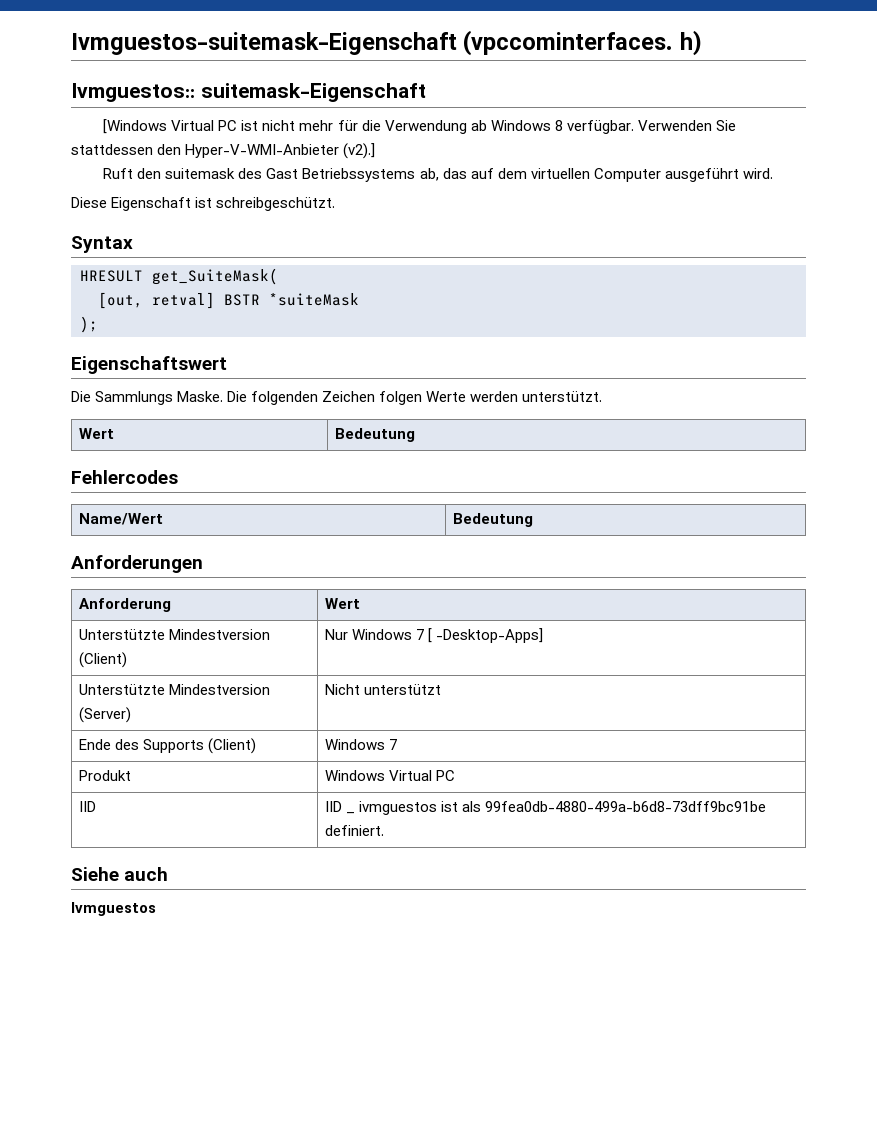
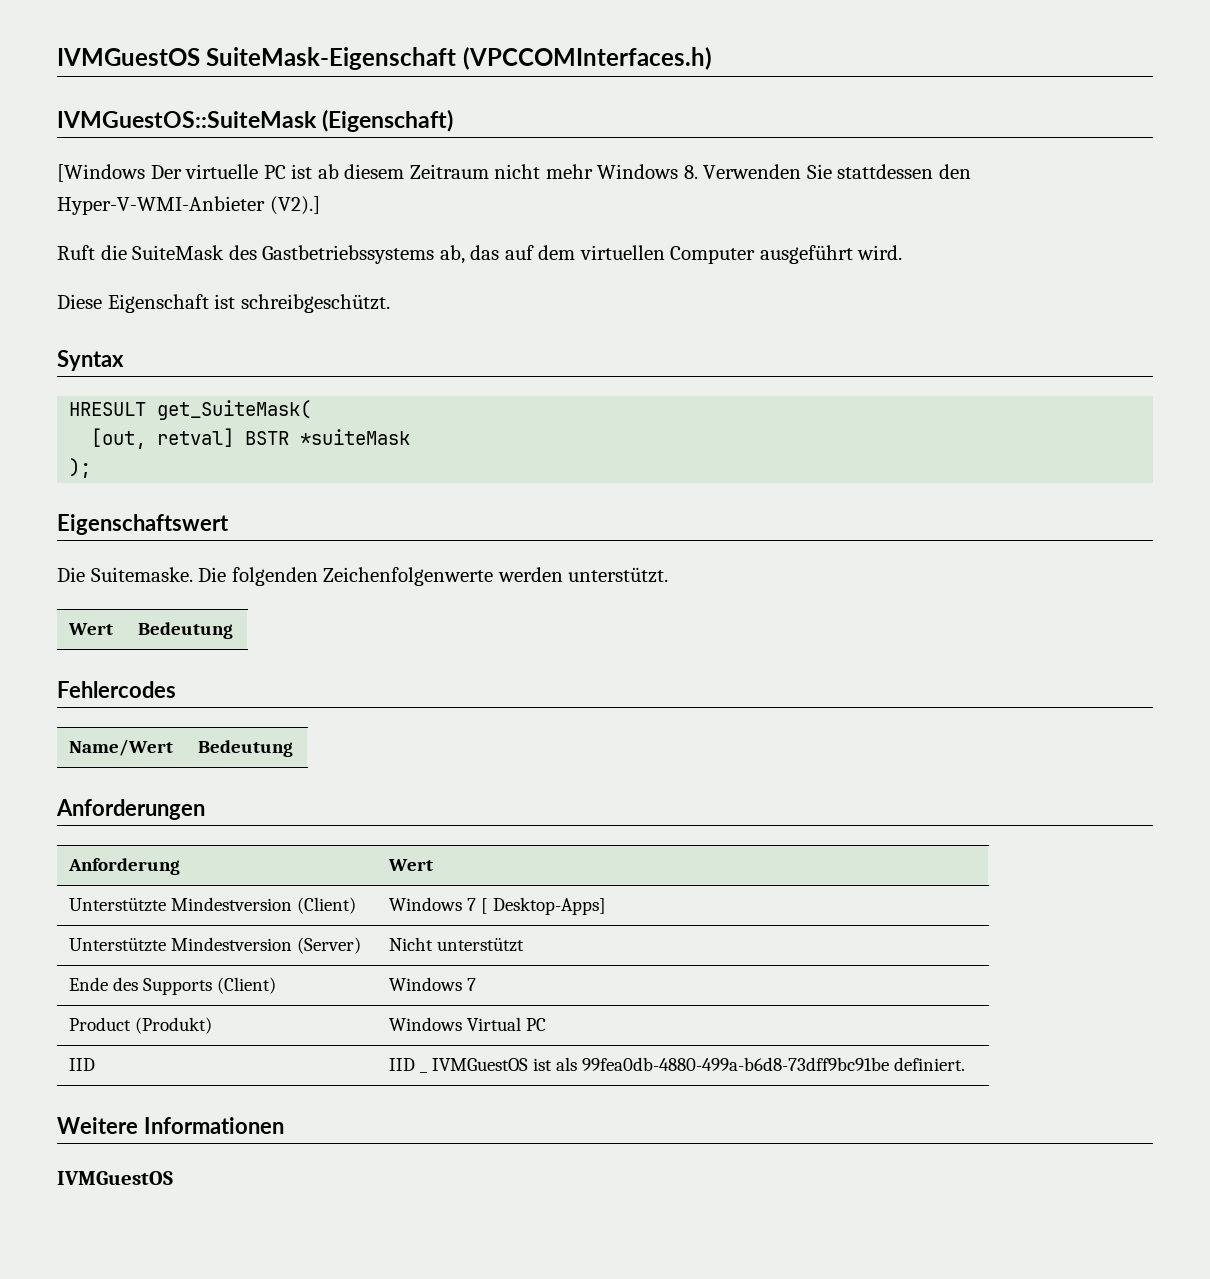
[71,30,702,56] [71,83,426,102] [103,119,634,134] Ivmguestos-suitemask-Eigenschaft (vpccominterfaces. h) // Ivmguestos:: suitemask-Eigenschaft // [Windows Virtual PC ist nicht mehr für die Verwendung ab Windows 8 verfügbar. -> [57,47,712,70] [57,109,454,132] [57,164,698,182] IVMGuestOS SuiteMask-Eigenschaft (VPCCOMInterfaces.h) // IVMGuestOS::SuiteMask (Eigenschaft) // [Windows Der virtuelle PC ist ab diesem Zeitraum nicht mehr Windows 8.
[343,143,376,159] (v2).] -> [269,196,320,215] (V2).]
[137,168,416,182] den suitemask des Gast Betriebssystems -> [100,245,435,264] die SuiteMask des Gastbetriebssystems
[95,391,467,405] Sammlungs Maske. Die folgenden Zeichen folgen Werte -> [90,567,494,586] Suitemaske. Die folgenden Zeichenfolgenwerte
[325,629,349,640] Nur -> (357, 905) none
[436,628,544,643] -Desktop-Apps] -> [493,897,607,915] Desktop-Apps]
[79,770,132,781] Produkt -> [69,1017,213,1034] Product (Produkt)
[359,801,438,815] ivmguestos -> [432,1058,529,1071] IVMGuestOS
[71,867,169,881] [71,902,156,916] Siehe auch // Ivmguestos -> [57,1117,284,1134] [57,1171,173,1185] Weitere Informationen // IVMGuestOS

